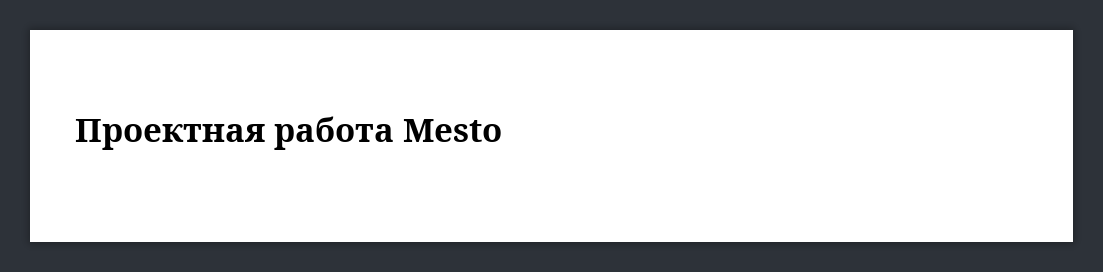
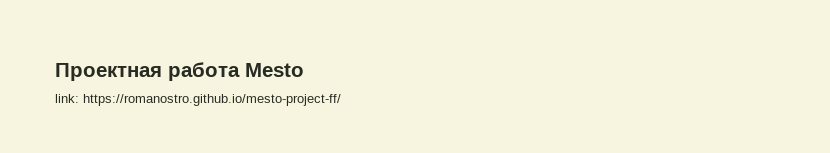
(502, 130) none -> [55,94,341,106] // link: https://romanostro.github.io/mesto-project-ff/

